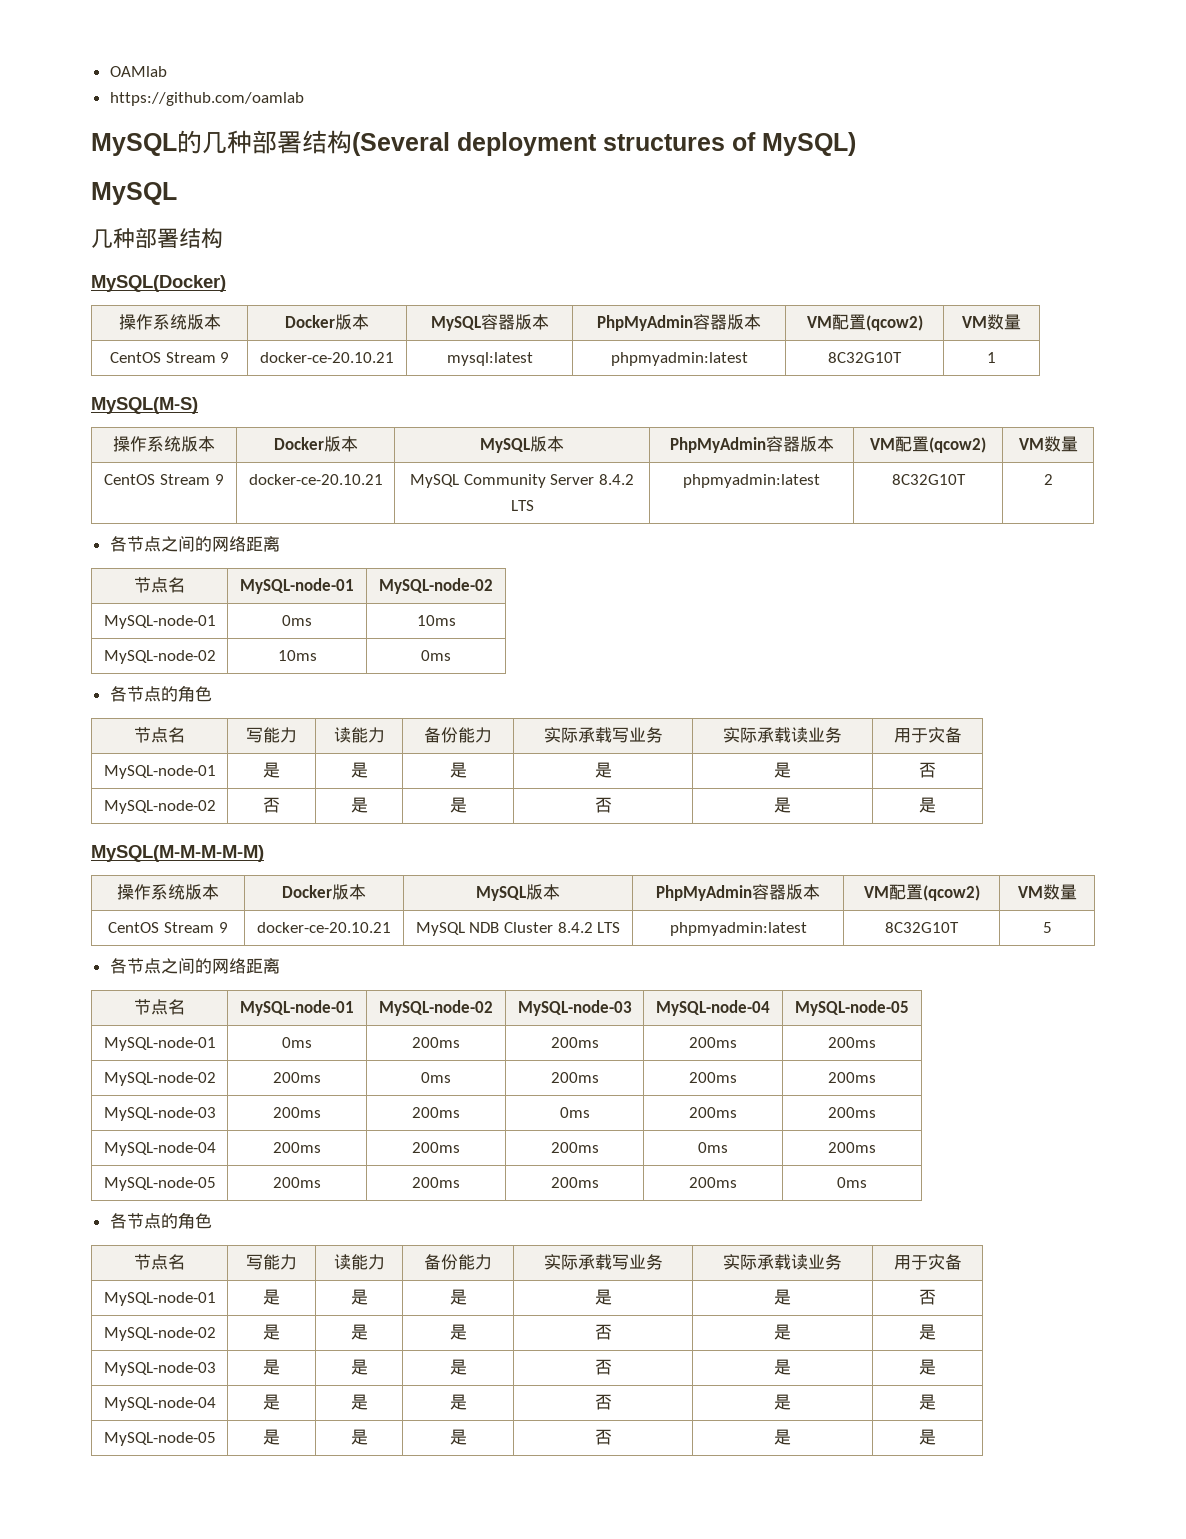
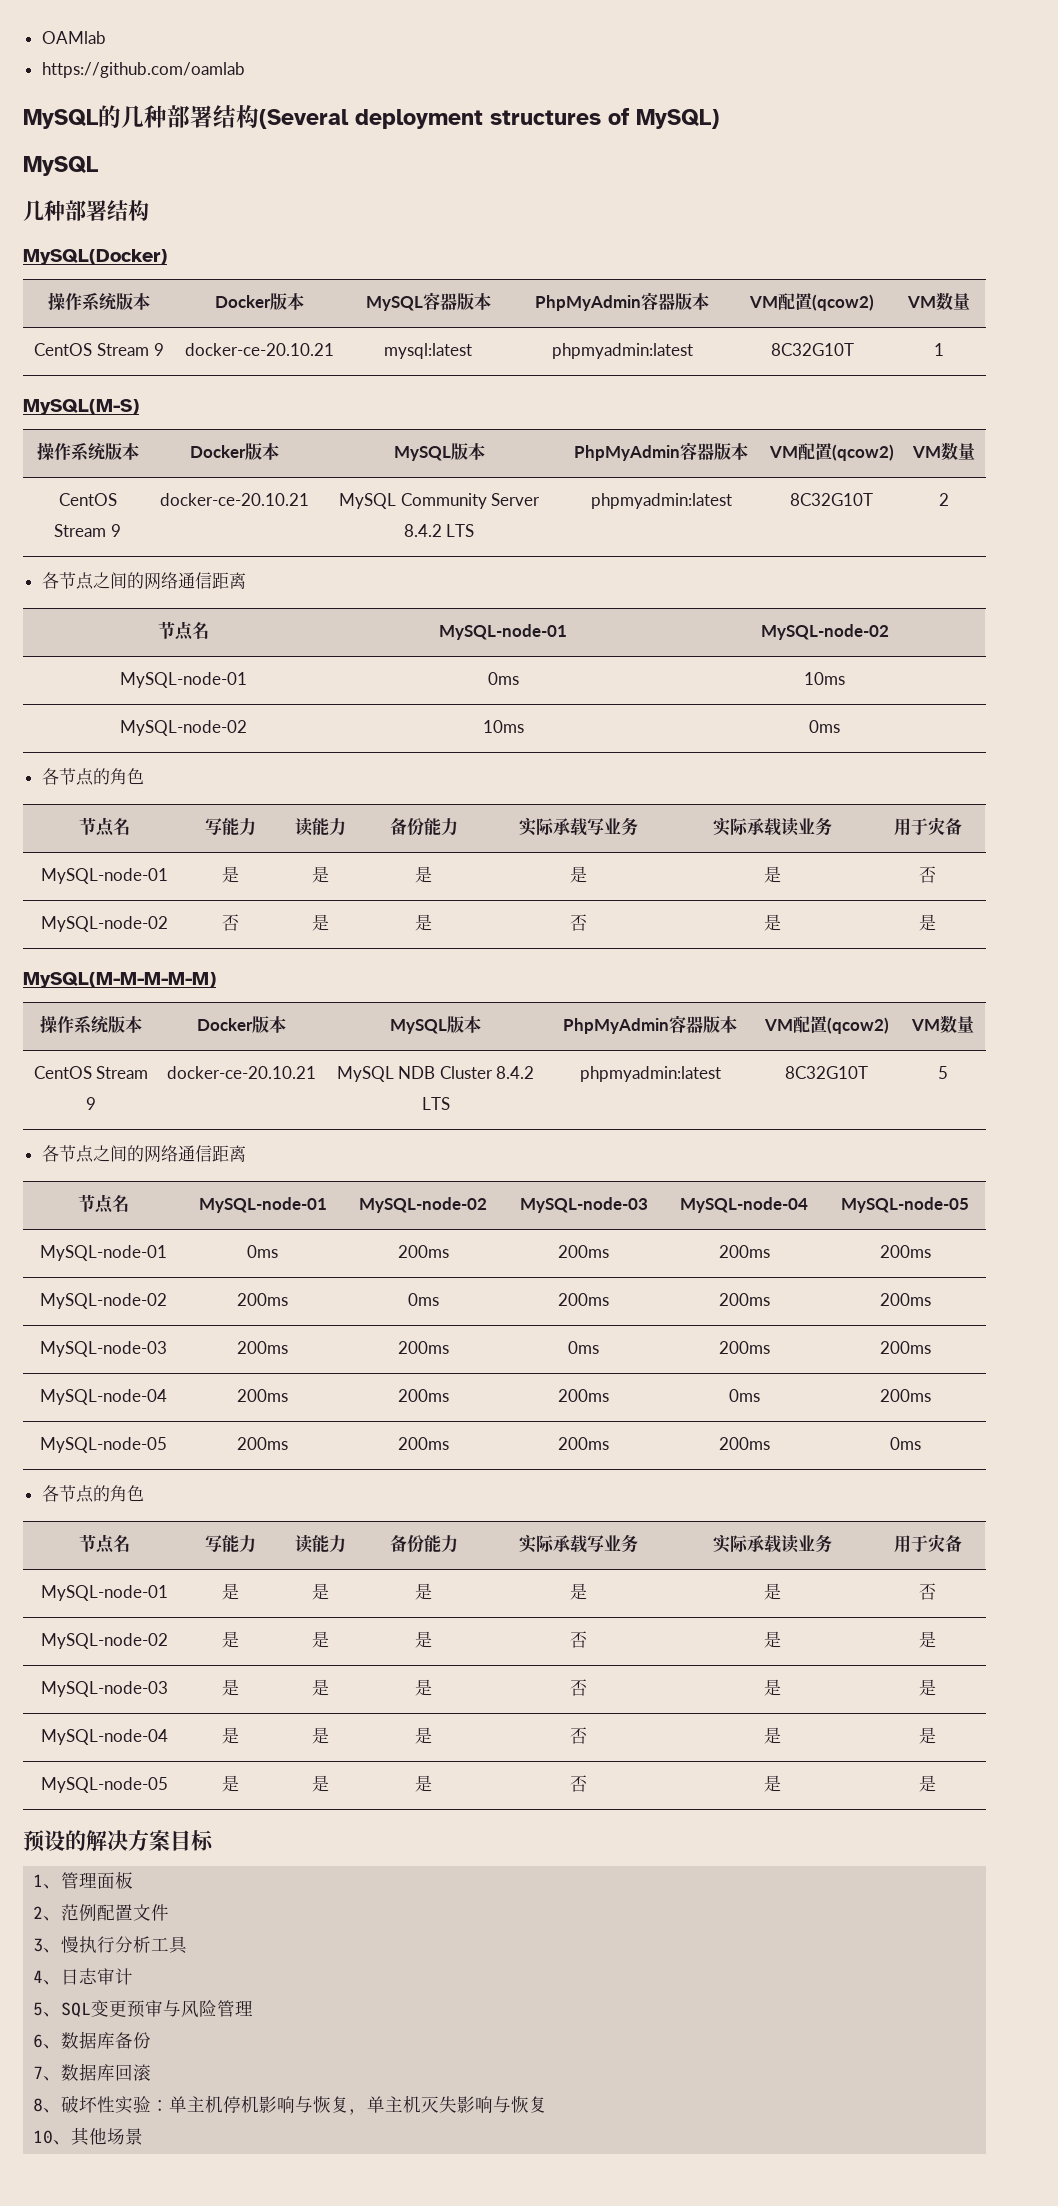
(246, 544) none -> [177,572,212,589] 通信
(246, 966) none -> [177,1145,212,1162] 通信
(936, 1437) none -> [23,1830,214,1852] [33,1871,134,1889] [33,1904,170,1921] [33,1936,189,1954] [33,1968,134,1985] [33,2000,254,2018] [33,2031,152,2049] [33,2063,152,2081] [33,2095,548,2115] [33,2127,144,2146] // 预设的解决方案目标 // 1、管理面板 // 2、范例配置文件 // 3、慢执行分析工具 // 4、日志审计 // 5、SQL变更预审与风险管理 // 6、数据库备份 // 7、数据库回滚 // 8、破坏性实验：单主机停机影响与恢复，单主机灭失影响与恢复 // 10、其他场景

